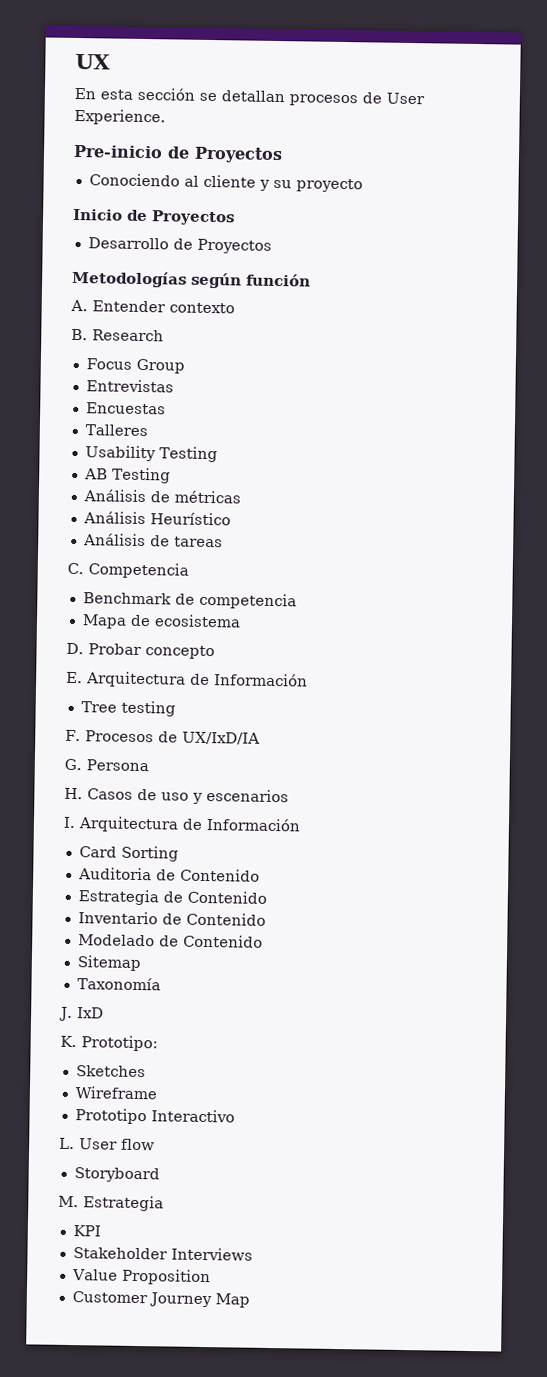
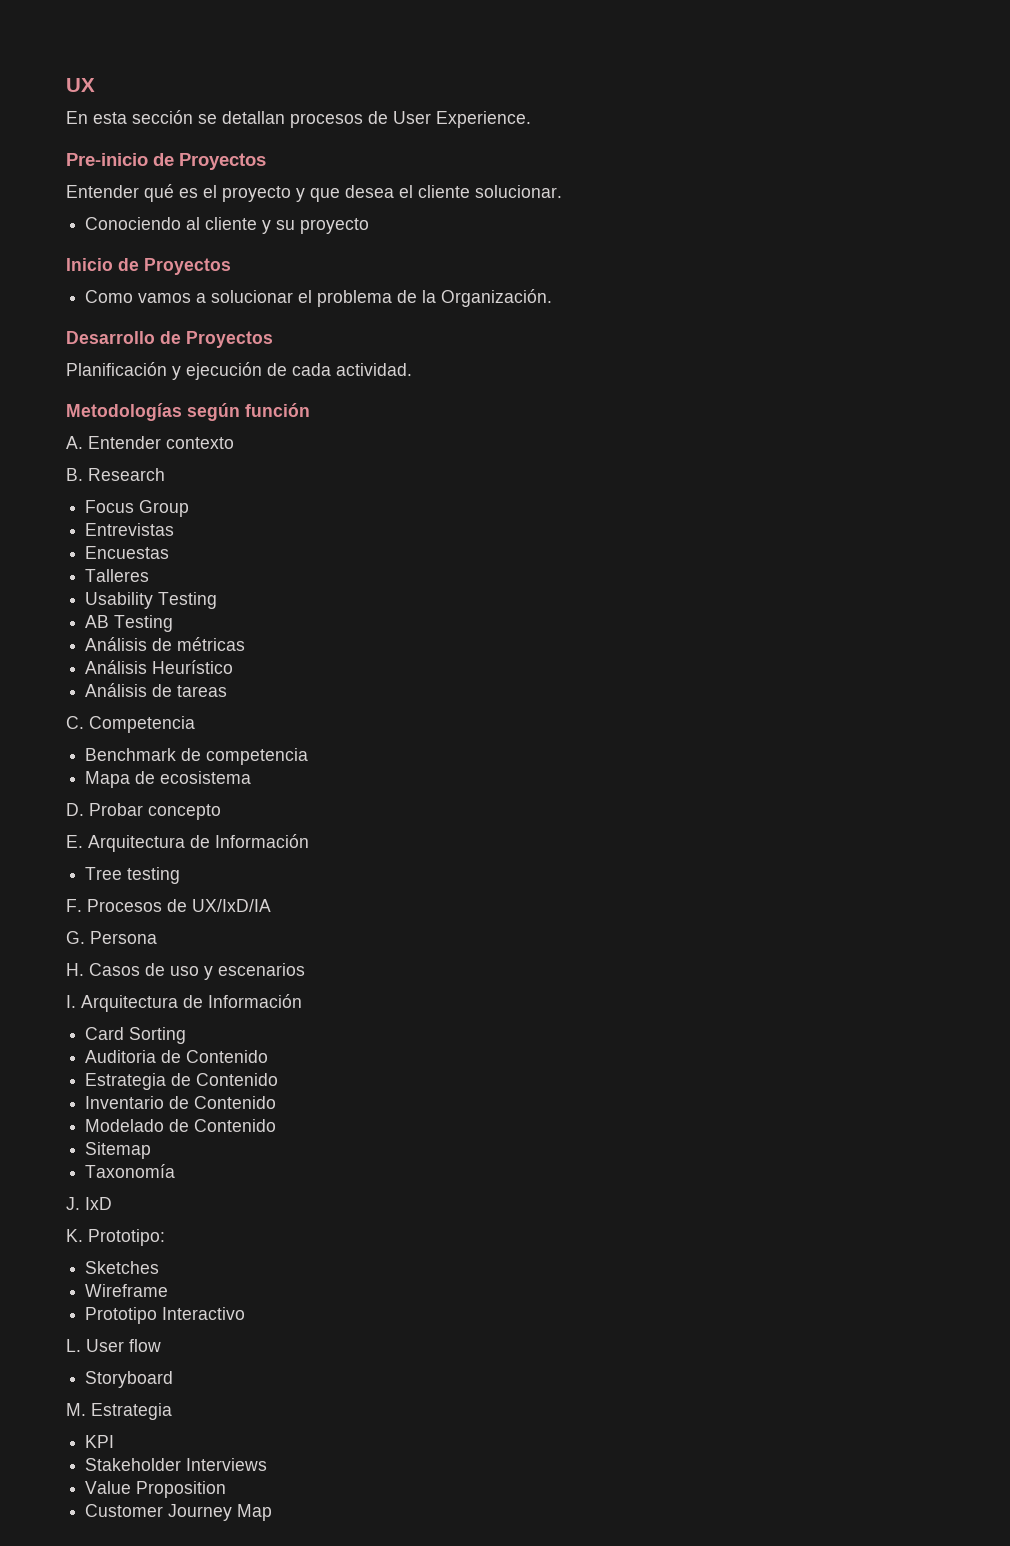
(283, 155) none -> [66,184,562,202] // Entender qué es el proyecto y que desea el cliente solucionar.
[87,237,272,254] Desarrollo de Proyectos -> [85,289,553,307] [66,331,273,348] [66,362,412,380] Como vamos a solucionar el problema de la Organización. // Desarrollo de Proyectos // Planificación y ejecución de cada actividad.

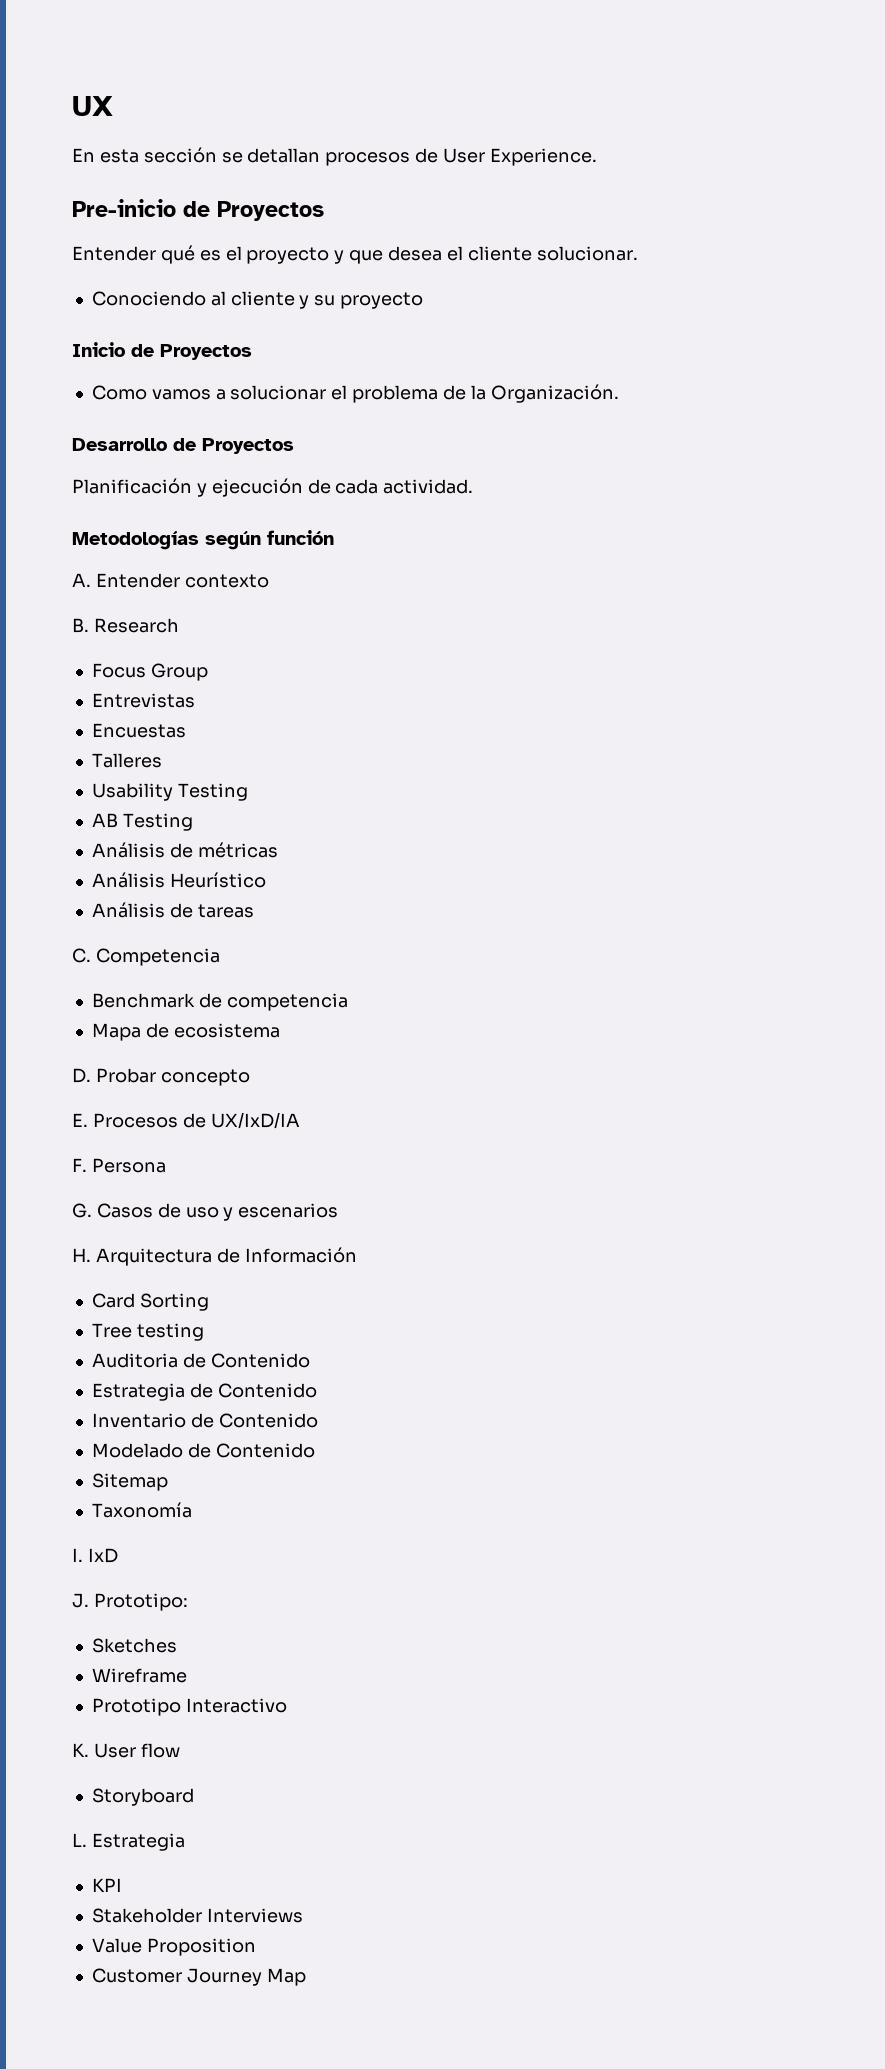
[88,834,309,852] [85,867,181,884] [66,899,82,912] Arquitectura de Información // Tree testing // F. -> (88, 1120) none
[66,931,85,944] G. -> [72,1158,87,1172] F.
[66,963,84,976] H. -> [72,1203,92,1218] G.
[66,995,76,1008] I. -> [72,1248,91,1262] H.
(187, 1035) none -> [91,1323,204,1341] // Tree testing
[66,1197,80,1210] J. -> [72,1548,83,1562] I.
[66,1229,83,1242] K. -> [72,1593,89,1608] J.
[66,1339,81,1352] L. -> [72,1743,89,1757] K.
[66,1403,86,1416] M. -> [72,1833,87,1847] L.

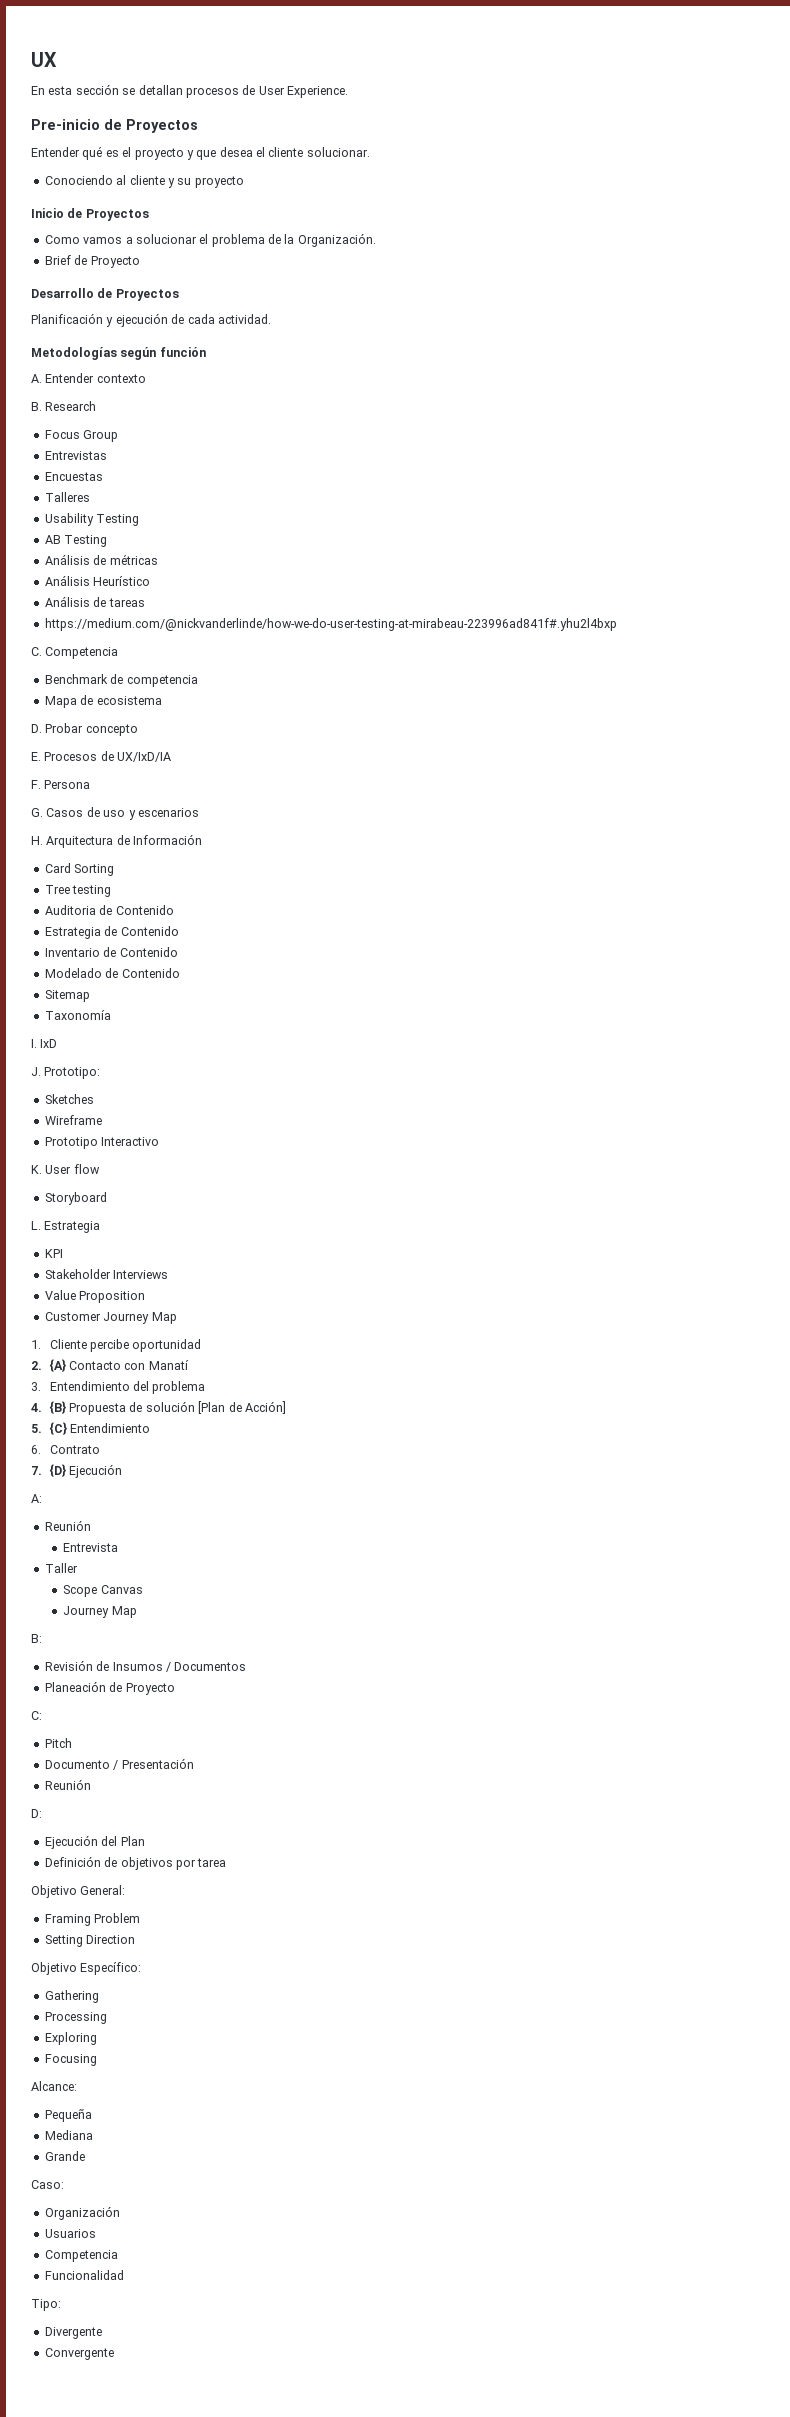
(619, 393) none -> [44,255,140,268] // Brief de Proyecto
(254, 911) none -> [44,618,617,631] // https://medium.com/@nickvanderlinde/how-we-do-user-testing-at-mirabeau-223996ad841f#.yhu2l4bxp
(306, 1977) none -> [31,1339,202,1352] [31,1359,189,1372] [31,1381,206,1394] [31,1401,286,1415] [31,1422,151,1435] [31,1445,100,1454] [31,1464,123,1478] [31,1494,42,1503] [44,1520,91,1531] [63,1543,119,1552] [44,1563,78,1573] [63,1585,143,1597] [63,1606,137,1618] [31,1634,42,1643] [44,1660,247,1672] [44,1681,175,1695] [31,1711,42,1720] [44,1738,72,1748] [44,1758,194,1770] [44,1779,91,1790] [31,1809,42,1818] [44,1835,145,1849] [44,1856,227,1870] [31,1885,126,1898] [44,1913,141,1926] [44,1935,136,1947] [31,1962,142,1975] [44,1990,99,2003] [44,2012,107,2024] [44,2032,97,2045] [44,2054,97,2066] [31,2081,77,2091] [44,2109,92,2122] [44,2130,93,2140] [44,2151,85,2161] [31,2180,64,2189] [44,2206,120,2220] [44,2229,96,2238] [44,2250,118,2262] [44,2270,124,2280] [31,2299,61,2311] [44,2327,102,2339] [44,2348,114,2360] // 1. Cliente percibe oportunidad // 2. {A} Contacto con Manatí // 3. Entendimiento del problema // 4. {B} Propuesta de solución [Plan de Acción] // 5. {C} Entendimiento // 6. Contrato // 7. {D} Ejecución // A: // Reunión // Entrevista // Taller // Scope Canvas // Journey Map // B: // Revisión de Insumos / Documentos // Planeación de Proyecto // C: // Pitch // Documento / Presentación // Reunión // D: // Ejecución del Plan // Definición de objetivos por tarea // Objetivo General: // Framing Problem // Setting Direction // Objetivo Específico: // Gathering // Processing // Exploring // Focusing // Alcance: // Pequeña // Mediana // Grande // Caso: // Organización // Usuarios // Competencia // Funcionalidad // Tipo: // Divergente // Convergente

